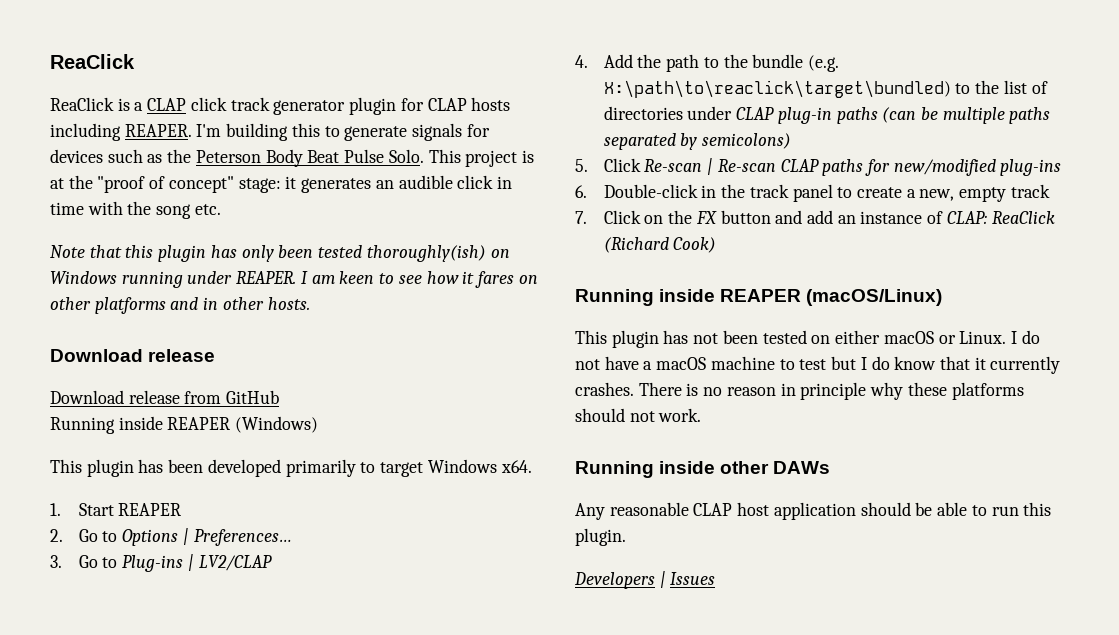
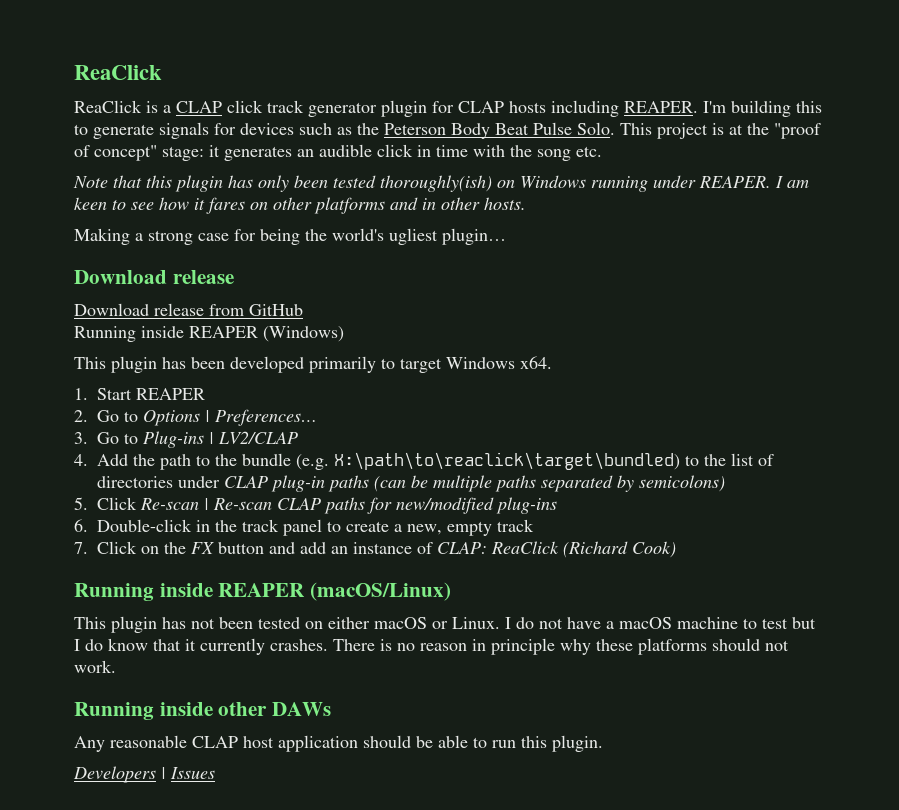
(310, 303) none -> [74,228,506,245] // Making a strong case for being the world's ugliest plugin…

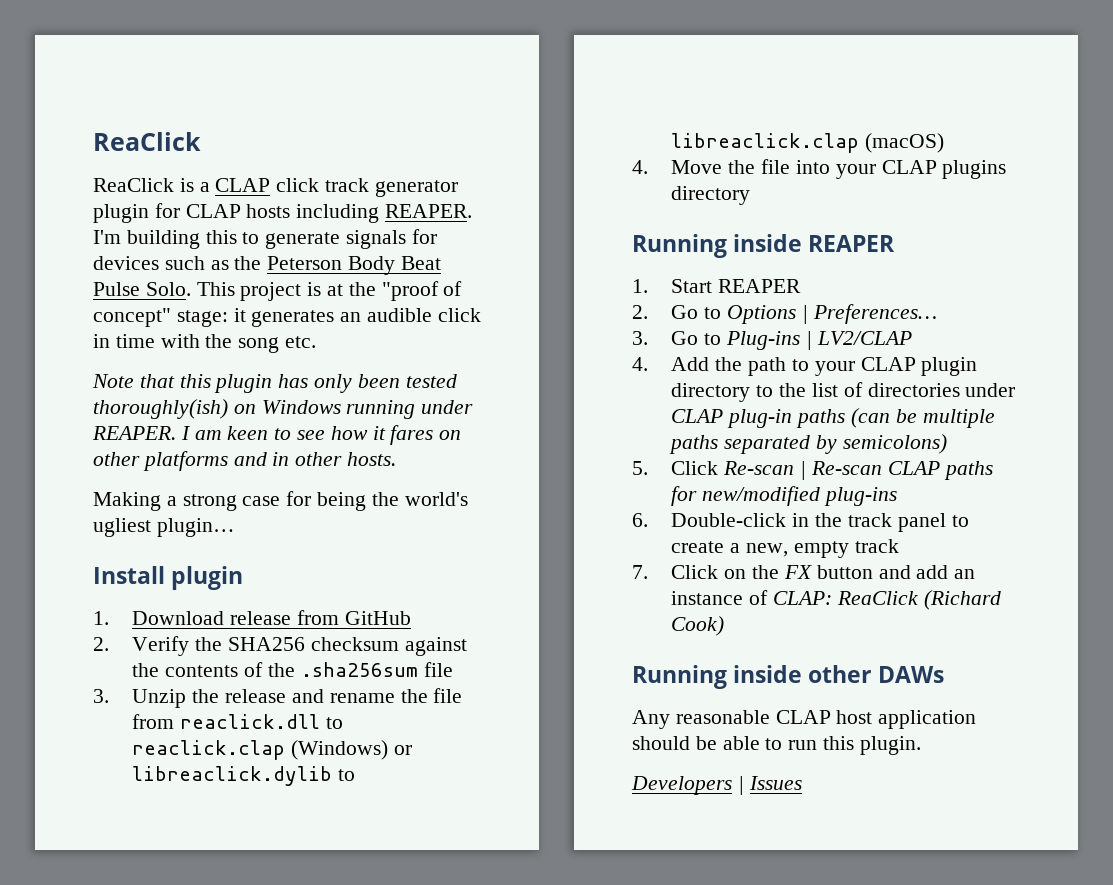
[74,270,234,284] Download release // -> [93,566,244,590] [93,611,109,625] Install plugin // 1.
[74,326,344,342] [74,356,552,373] Running inside REAPER (Windows) // This plugin has been developed primarily to target Windows x64. -> [93,636,467,656] [132,662,453,677] [93,688,463,708] [132,714,344,729] [132,740,413,760] [132,766,356,786] [671,133,945,153] [632,159,1007,179] [671,186,751,205] [632,234,896,258] 2. Verify the SHA256 checksum against the contents of the .sha256sum file // 3. Unzip the release and rename the file from reaclick.dll to reaclick.clap (Windows) or libreaclick.dylib to libreaclick.clap (macOS) // 4. Move the file into your CLAP plugins directory // Running inside REAPER
[215,452,680,470] the bundle (e.g. X:\path\to\reaclick\target\bundled) -> [814,357,978,376] [671,383,751,402] your CLAP plugin directory
[74,582,452,601] [74,616,816,633] [74,638,789,655] [74,660,116,673] // Running inside REAPER (macOS/Linux) // This plugin has not been tested on either macOS or Linux. I do not have a macOS machine to test but I do know that it currently crashes. There is no reason in principle why these platforms should not work. -> (725, 626) none

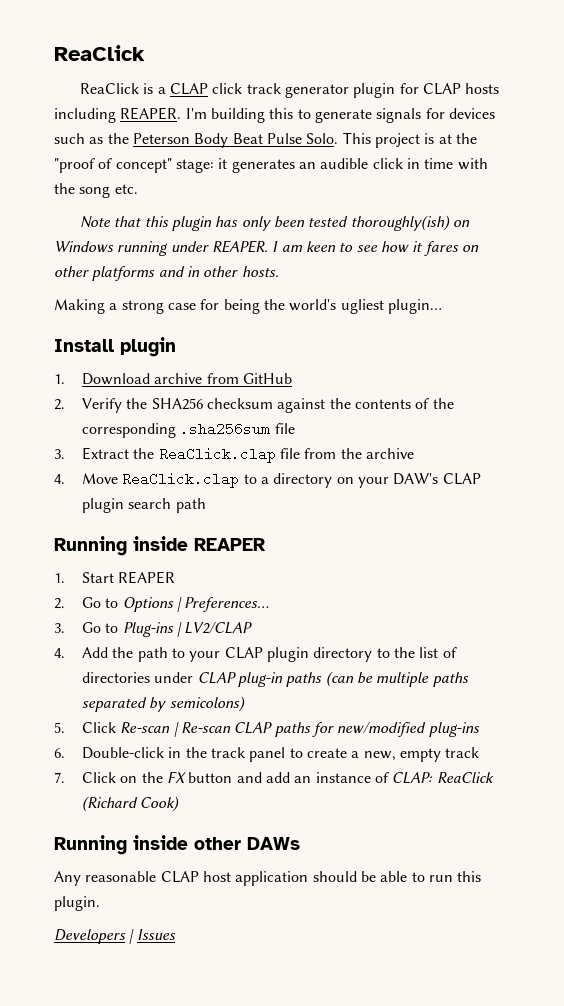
[230,611,292,625] release -> [154,373,203,384] archive
(295, 670) none -> [82,423,177,438] corresponding
[132,688,463,708] [132,714,344,729] [132,740,413,760] [132,766,356,786] [671,133,945,153] [632,159,1007,179] [671,186,751,205] Unzip the release and rename the file from reaclick.dll to reaclick.clap (Windows) or libreaclick.dylib to libreaclick.clap (macOS) // 4. Move the file into your CLAP plugins directory -> [82,447,414,463] [54,472,481,488] [82,498,206,513] Extract the ReaClick.clap file from the archive // 4. Move ReaClick.clap to a directory on your DAW's CLAP plugin search path

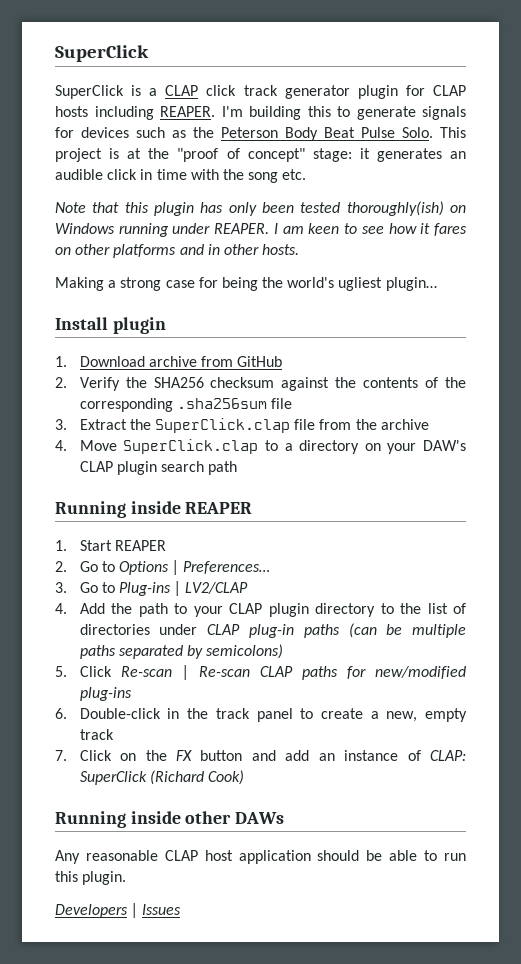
[54,45,145,61] [80,83,140,94] ReaClick // ReaClick -> [55,45,149,62] [55,85,124,99] SuperClick // SuperClick
[158,447,276,463] ReaClick.clap -> [155,418,291,433] SuperClick.clap
[122,472,240,488] ReaClick.clap -> [123,439,259,454] SuperClick.clap
[436,772,494,783] ReaClick -> [79,771,147,785] SuperClick

